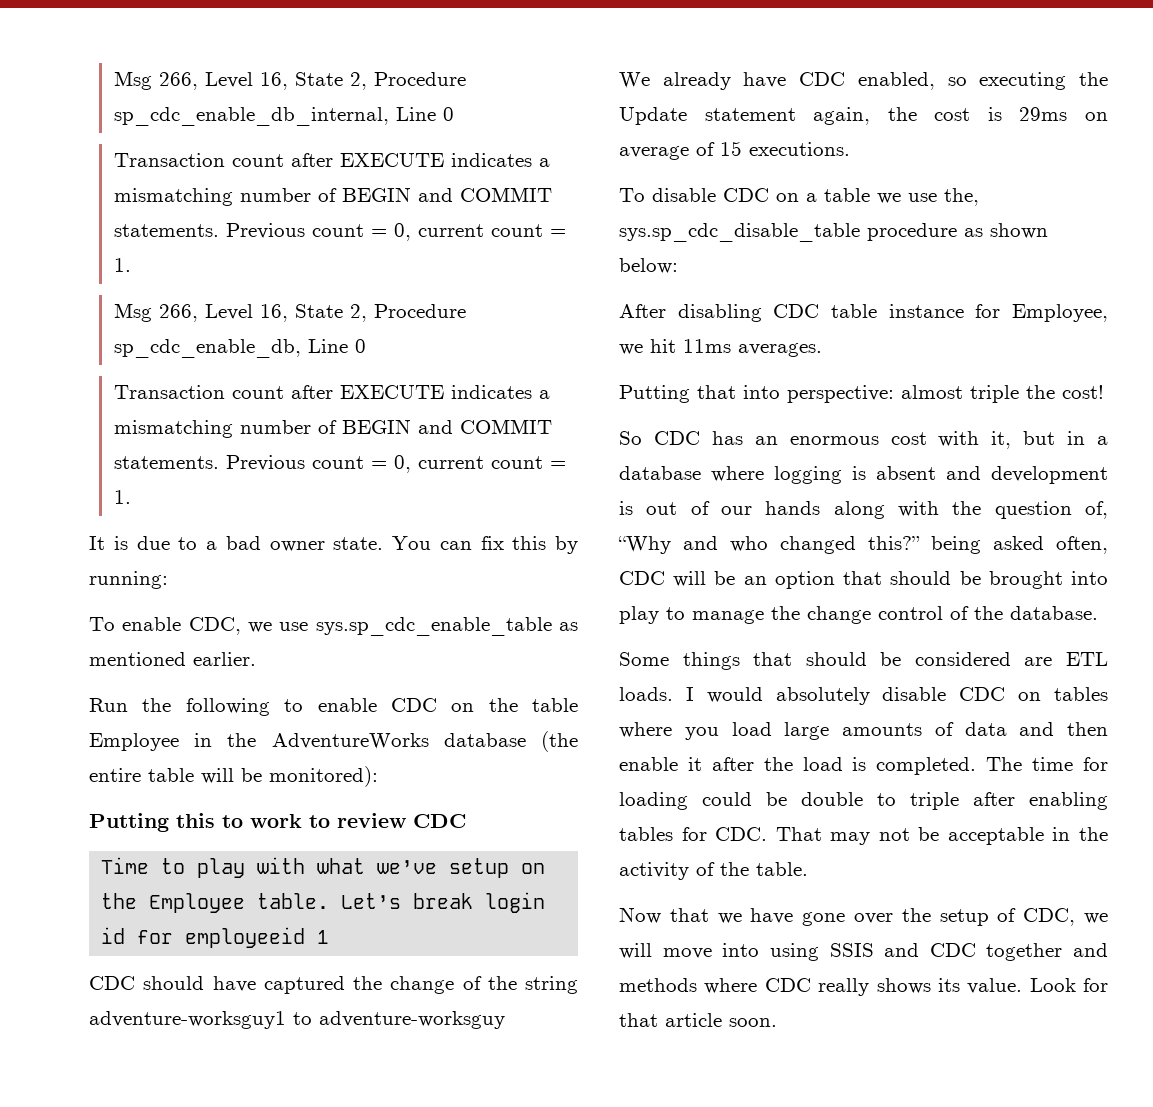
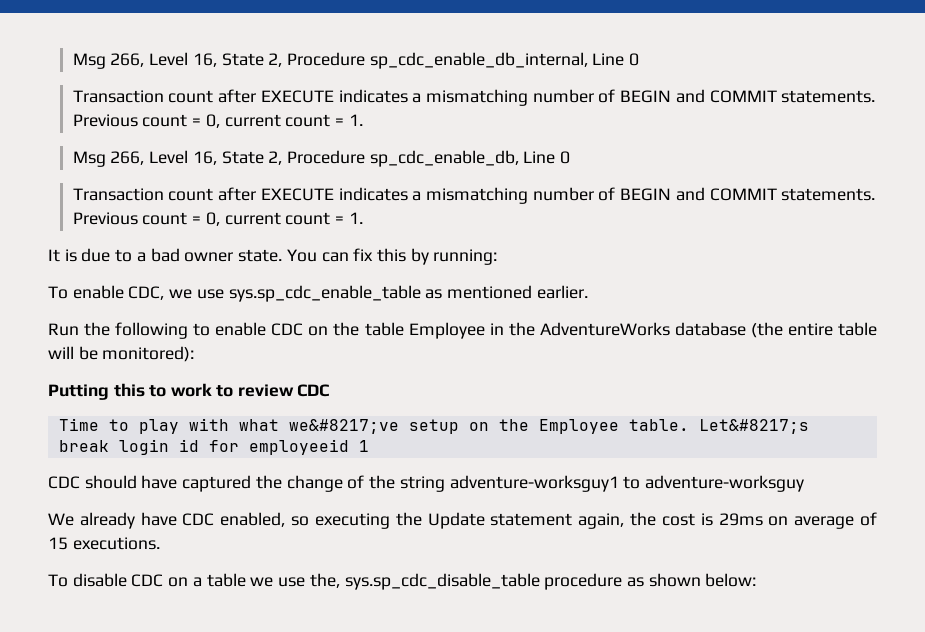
[377,860,438,874] we’ve -> [288,419,399,434] we&#8217;ve
[341,893,402,909] Let’s -> [698,419,809,434] Let&#8217;s
[619,304,1108,322] [619,339,822,357] [619,385,1104,403] [619,431,1108,449] [619,466,1108,484] [619,501,1108,519] [618,536,1108,554] [619,571,1108,589] [619,606,1098,624] [619,652,1108,670] [619,687,1108,705] [619,722,1108,740] [619,757,1108,775] [619,792,1108,810] [619,827,1108,845] [619,862,808,880] [619,907,1108,926] [619,943,1108,961] [619,978,1108,996] [619,1013,777,1027] // After disabling CDC table instance for Employee, we hit 11ms averages. // Putting that into perspective: almost triple the cost! // So CDC has an enormous cost with it, but in a database where logging is absent and development is out of our hands along with the question of, “Why and who changed this?” being asked often, CDC will be an option that should be brought into play to manage the change control of the database. // Some things that should be considered are ETL loads. I would absolutely disable CDC on tables where you load large amounts of data and then enable it after the load is completed. The time for loading could be double to triple after enabling tables for CDC. That may not be acceptable in the activity of the table. // Now that we have gone over the setup of CDC, we will move into using SSIS and CDC together and methods where CDC really shows its value. Look for that article soon. -> (757, 580) none

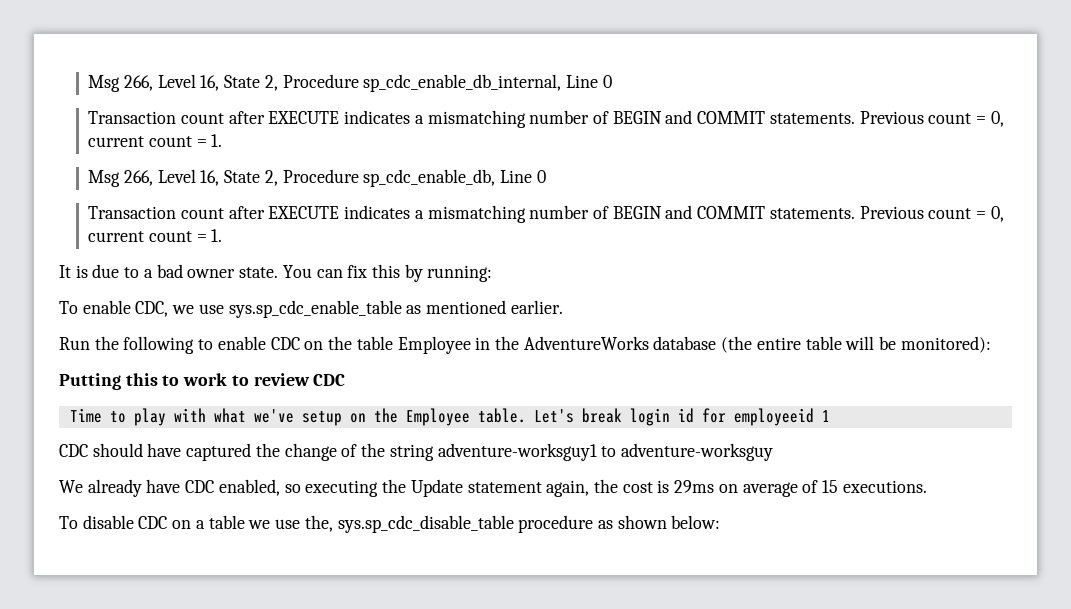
[288,419,399,434] we&#8217;ve -> [253,409,294,423] we've
[698,419,809,434] Let&#8217;s -> [533,409,574,423] Let's

